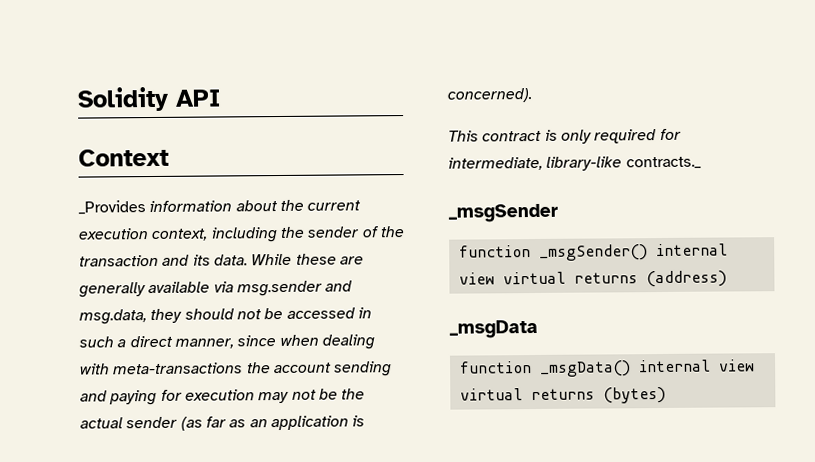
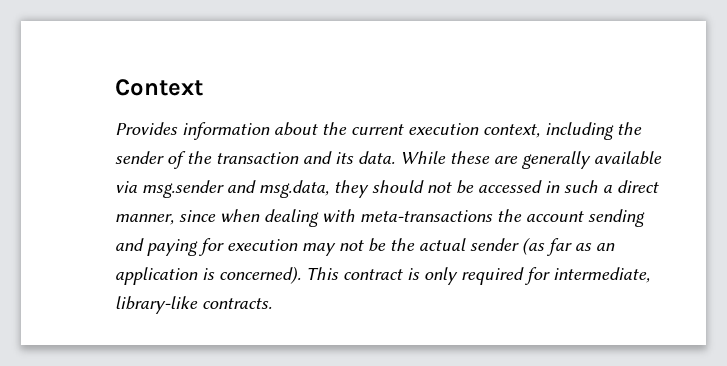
[77,86,221,112] Solidity API // -> (115, 87) none
[78,200,146,215] _Provides -> [115,122,178,135] Provides
(532, 95) // -> (301, 275) none
[625,156,702,170] [448,203,558,223] [458,243,728,261] [458,270,727,288] [449,319,538,339] [459,359,755,377] [459,386,666,404] contracts._ // _msgSender // function _msgSender() internal view virtual returns (address) // _msgData // function _msgData() internal view virtual returns (bytes) -> [202,298,272,309] contracts.

